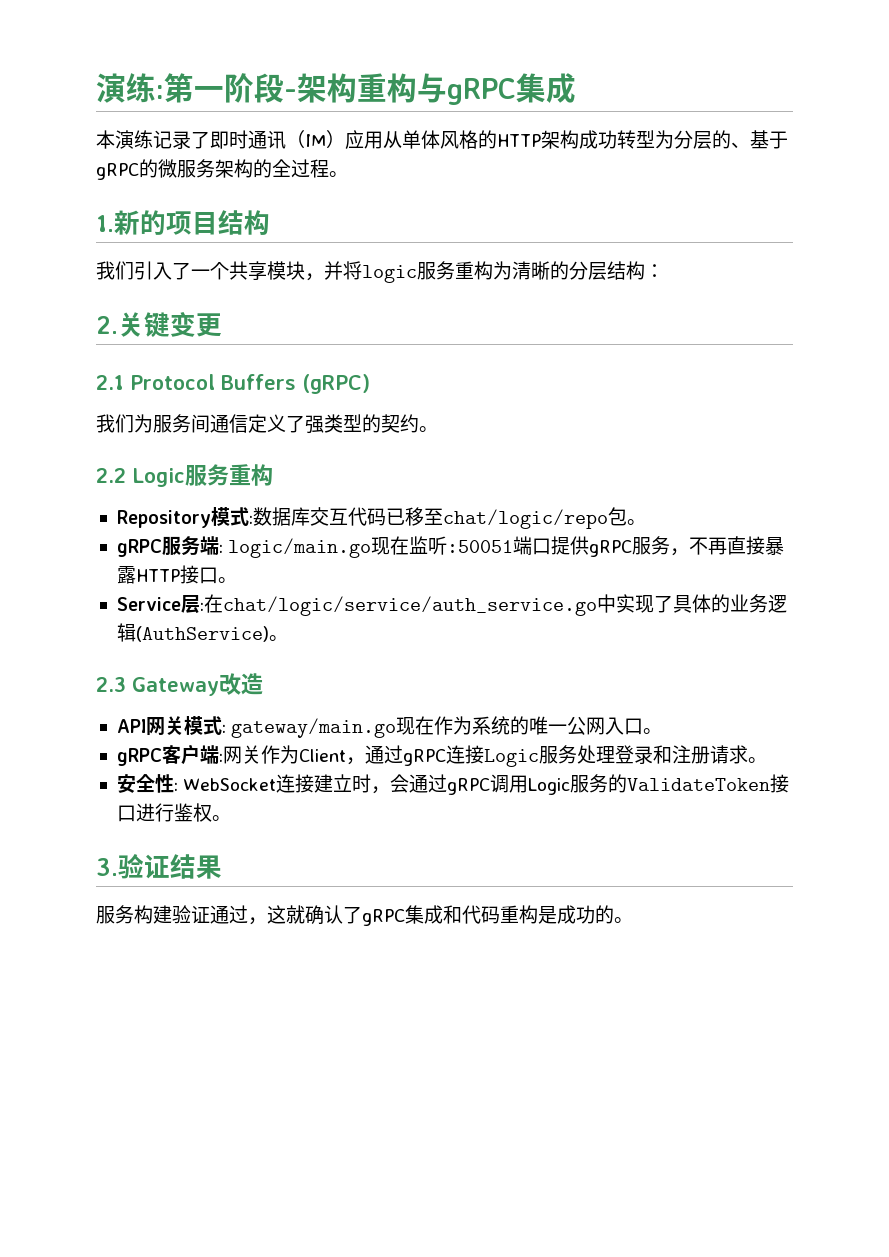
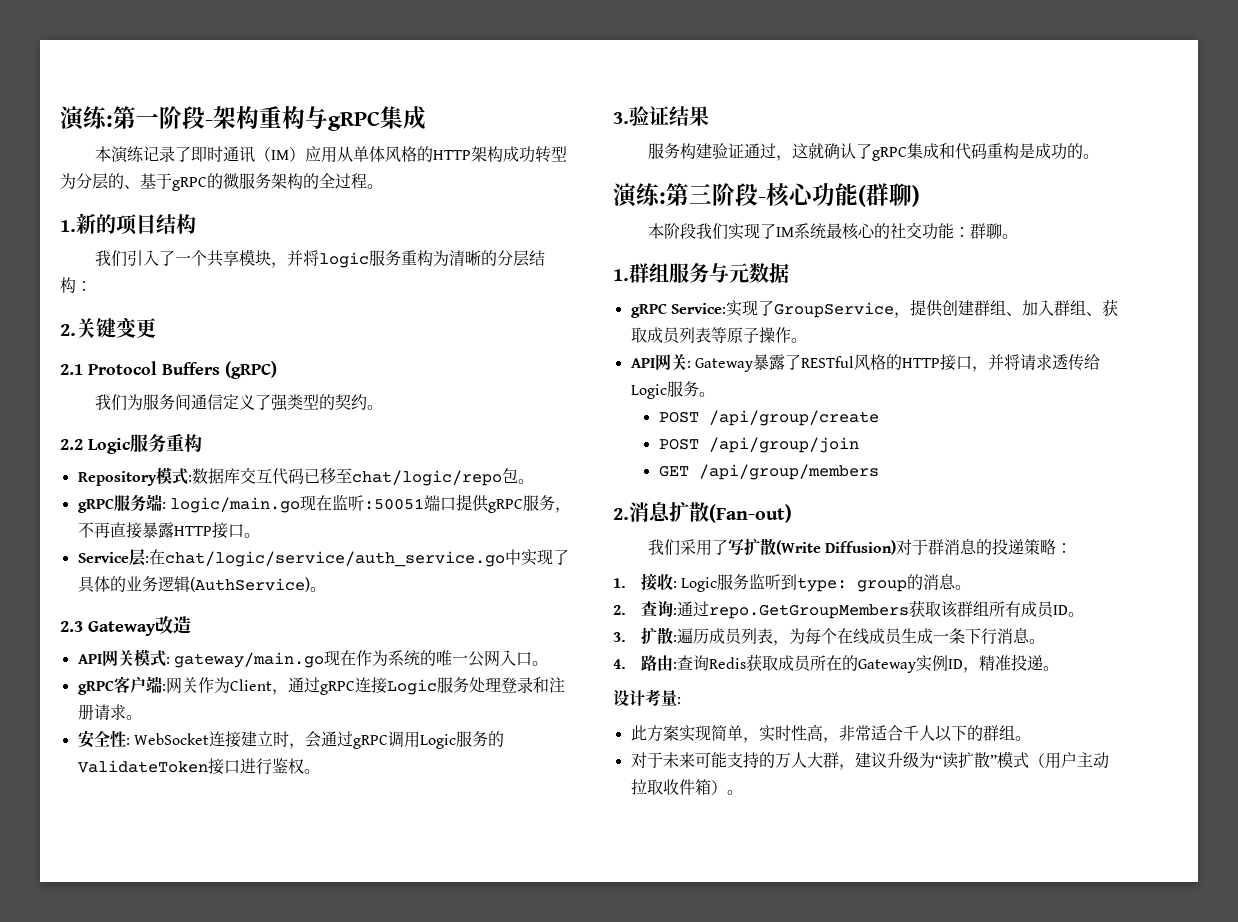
(633, 920) none -> [613,183,920,208] [648,222,1019,240] [613,263,789,283] [630,299,1118,318] [630,327,807,344] [630,354,1100,372] [630,381,715,399] [658,410,879,426] [658,437,859,453] [658,464,879,480] [613,502,792,523] [648,538,1073,556] [613,573,972,592] [613,600,1084,619] [613,627,1045,646] [613,654,1059,673] [613,689,681,707] [630,724,1031,743] [630,751,1109,770] [630,779,743,795] // 演练:第三阶段-核心功能(群聊) // 本阶段我们实现了IM系统最核心的社交功能：群聊。 // 1.群组服务与元数据 // gRPC Service:实现了GroupService，提供创建群组、加入群组、获取成员列表等原子操作。 // API网关: Gateway暴露了RESTful风格的HTTP接口，并将请求透传给Logic服务。 // POST /api/group/create // POST /api/group/join // GET /api/group/members // 2.消息扩散(Fan-out) // 我们采用了写扩散(Write Diffusion)对于群消息的投递策略： // 1.接收: Logic服务监听到type: group的消息。 // 2.查询:通过repo.GetGroupMembers获取该群组所有成员ID。 // 3.扩散:遍历成员列表，为每个在线成员生成一条下行消息。 // 4.路由:查询Redis获取成员所在的Gateway实例ID，精准投递。 // 设计考量: // 此方案实现简单，实时性高，非常适合千人以下的群组。 // 对于未来可能支持的万人大群，建议升级为“读扩散”模式（用户主动拉取收件箱）。

